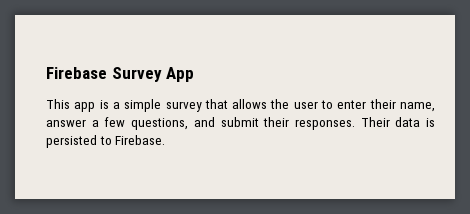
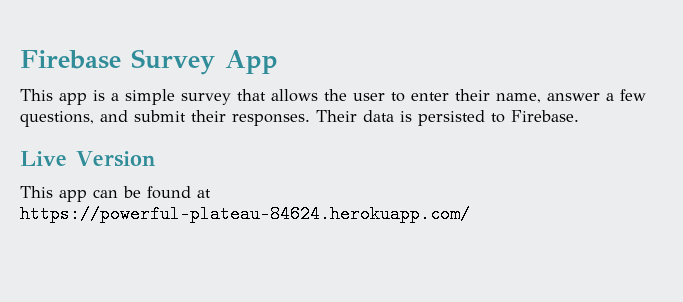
(166, 140) none -> [20,151,156,167] [20,186,211,202] [20,205,470,223] // Live Version // This app can be found at https://powerful-plateau-84624.herokuapp.com/

